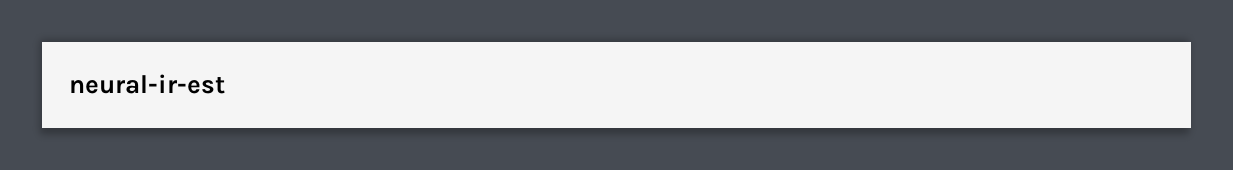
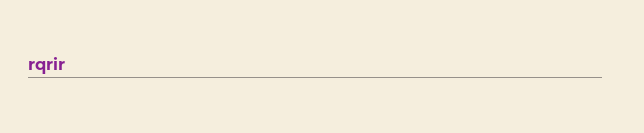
[69,74,225,94] neural-ir-est -> [28,57,65,74] rqrir

